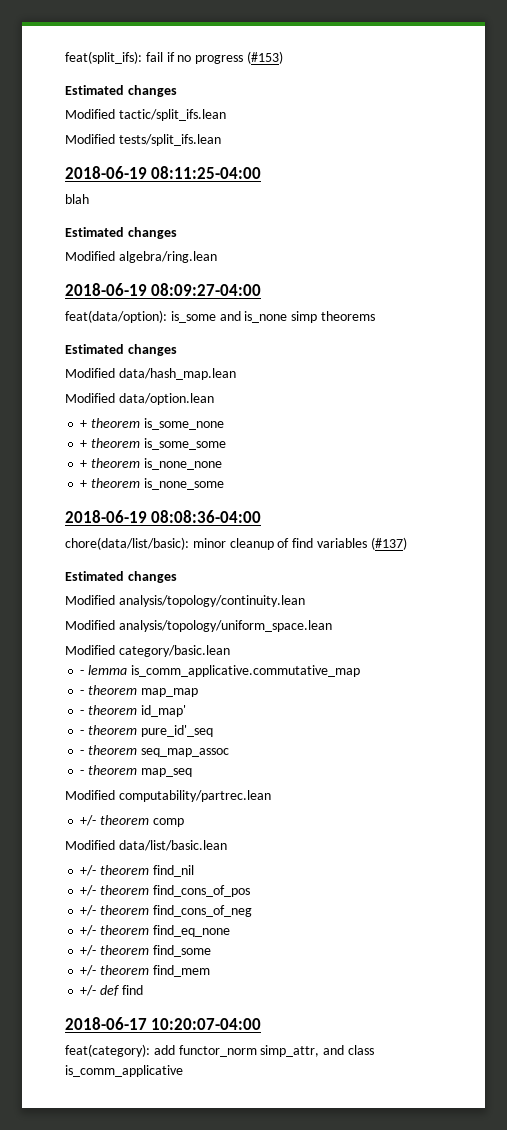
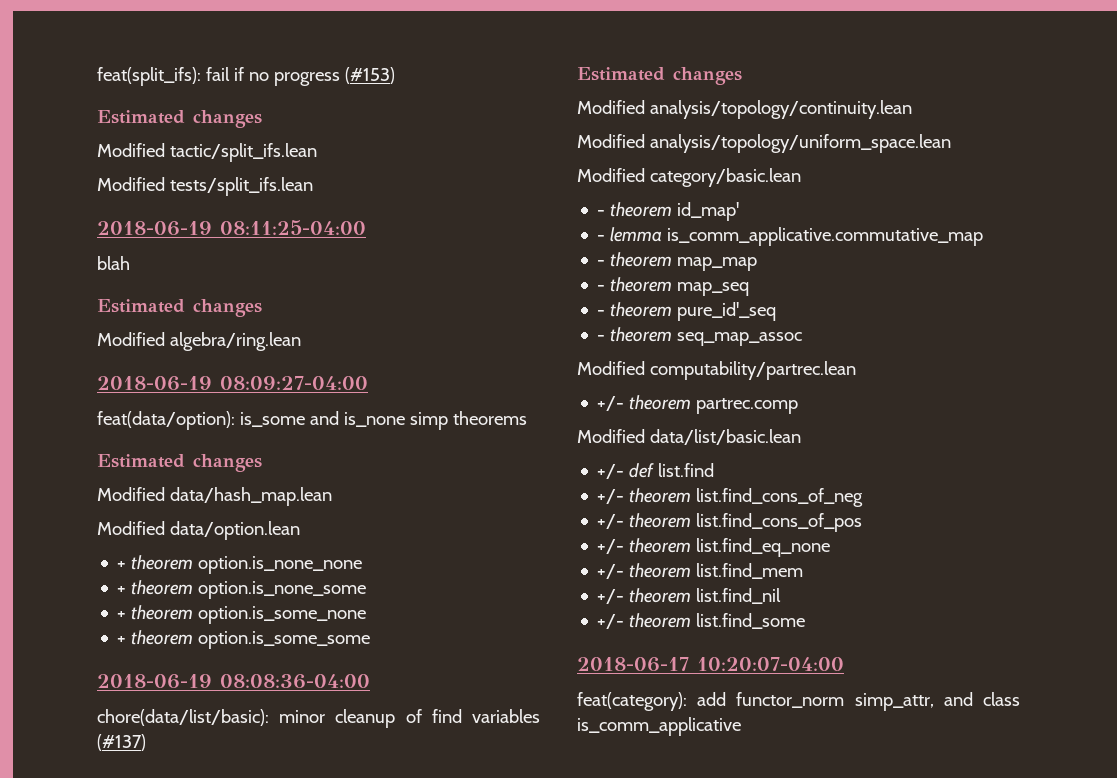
[143,418,224,430] [80,438,226,450] [80,458,222,470] [80,478,224,490] is_some_none // + theorem is_some_some // + theorem is_none_none // + theorem is_none_some -> [198,556,363,574] [117,580,367,599] [117,605,367,624] [117,630,371,649] option.is_none_none // + theorem option.is_none_some // + theorem option.is_some_none // + theorem option.is_some_some
(230, 651) none -> [597,202,740,221] // - theorem id_map'
[140,705,186,717] id_map' -> [677,282,750,296] map_seq
[80,765,192,777] // - theorem map_seq -> (803, 339) none
[152,818,184,827] comp -> [696,398,799,414] partrec.comp
[100,865,194,877] [80,885,250,897] [80,905,252,917] [80,925,230,937] [80,945,211,957] [80,965,210,977] [80,985,143,996] theorem find_nil // +/- theorem find_cons_of_pos // +/- theorem find_cons_of_neg // +/- theorem find_eq_none // +/- theorem find_some // +/- theorem find_mem // +/- def find -> [629,463,715,478] [597,488,864,507] [597,513,863,532] [597,538,831,557] [597,563,804,579] [597,588,782,604] [597,613,806,629] def list.find // +/- theorem list.find_cons_of_neg // +/- theorem list.find_cons_of_pos // +/- theorem list.find_eq_none // +/- theorem list.find_mem // +/- theorem list.find_nil // +/- theorem list.find_some

